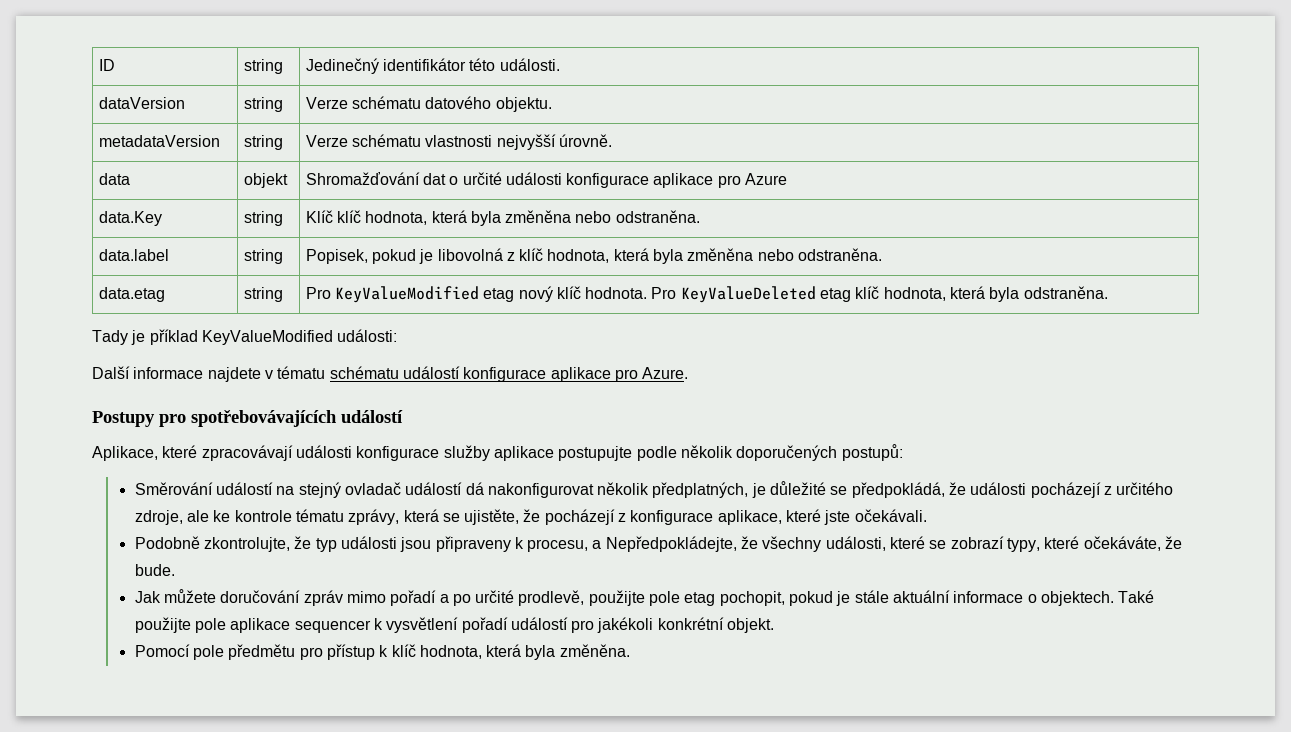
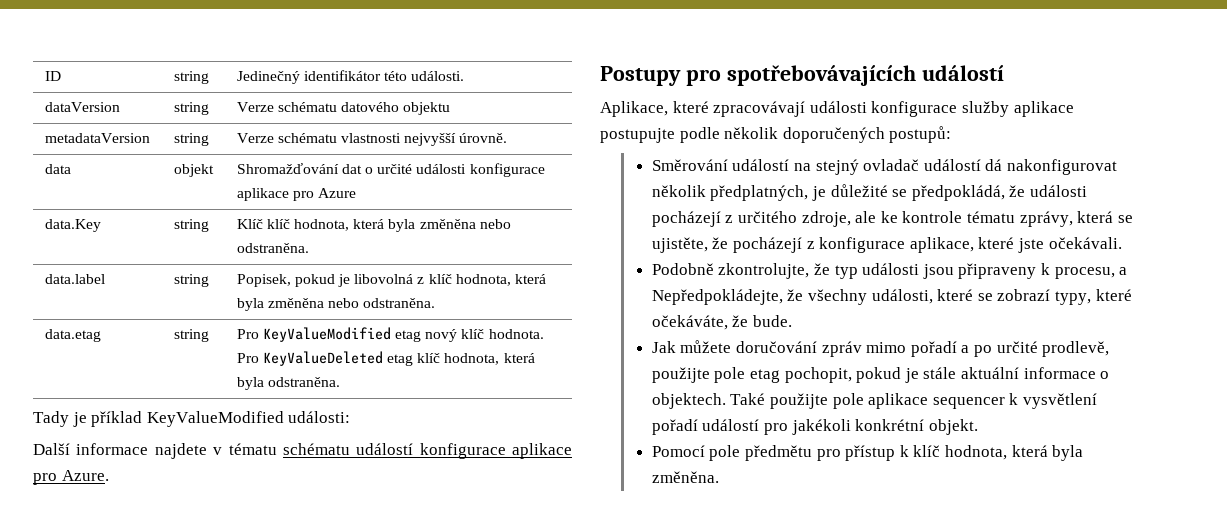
[495,97,552,112] objektu. -> [403,102,451,115] objektu

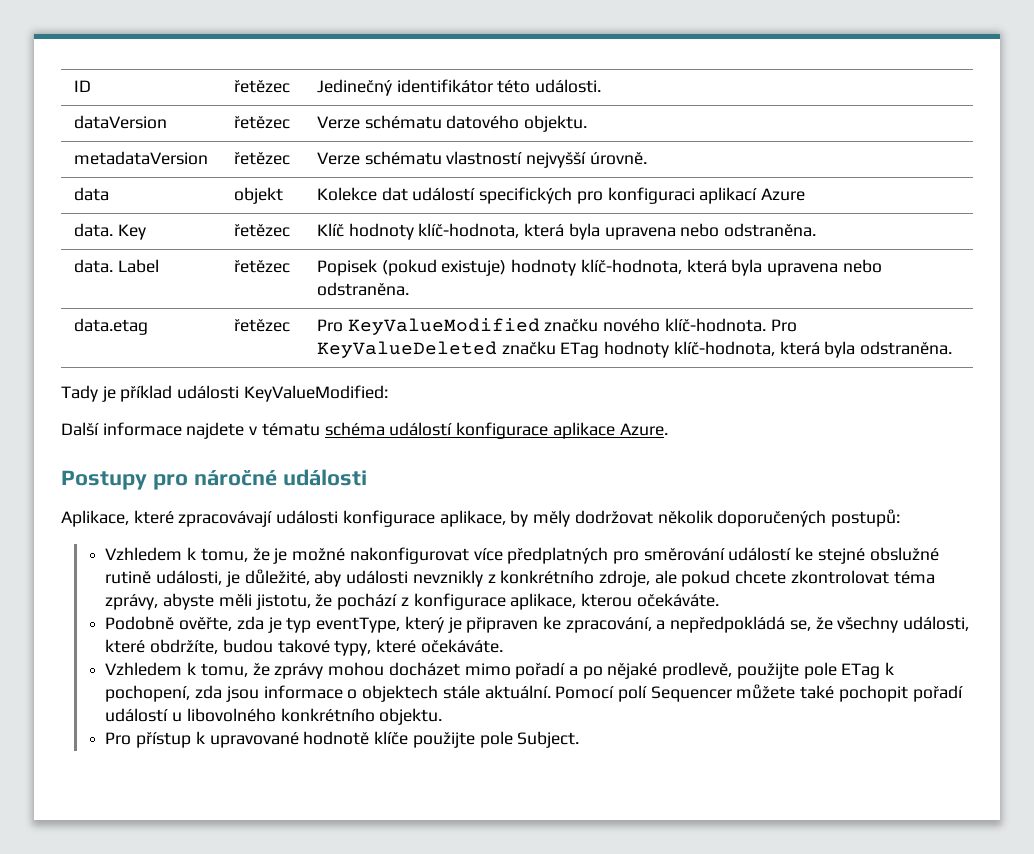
[173,71,209,84] string -> [233,80,290,93] řetězec
[173,102,209,115] string -> [233,116,290,129] řetězec
[403,102,451,115] objektu -> [524,115,588,132] objektu.
[173,133,209,146] [236,133,401,143] string | Verze schématu vlastnosti -> [233,152,290,165] [316,151,523,165] řetězec | Verze schématu vlastností
[236,163,545,177] [236,188,356,201] [44,219,101,232] [173,219,209,232] Shromažďování dat o určité události konfigurace aplikace pro Azure // data.Key | string -> [316,187,805,204] [73,223,146,240] [233,224,290,237] Kolekce dat událostí specifických pro konfiguraci aplikací Azure // data. Key | řetězec
[266,219,511,232] [236,243,309,253] [44,274,105,284] [173,274,209,287] [236,274,546,287] [236,298,324,311] klíč hodnota, která byla změněna nebo odstraněna. // data.label | string | Popisek, pokud je libovolná z klíč hodnota, která byla změněna -> [348,223,816,240] [73,259,159,273] [233,260,290,273] [316,259,838,276] hodnoty klíč-hodnota, která byla upravena nebo odstraněna. // data. Label | řetězec | Popisek (pokud existuje) hodnoty klíč-hodnota, která byla upravena
[173,329,209,342] string -> [233,319,290,332] řetězec
[394,329,544,342] [236,351,500,366] etag nový klíč hodnota. Pro KeyValueDeleted etag klíč hodnota, -> [544,318,797,332] [316,341,775,358] značku nového klíč-hodnota. Pro KeyValueDeleted značku ETag hodnoty klíč-hodnota,
[146,411,351,427] KeyValueModified události: -> [177,385,388,402] události KeyValueModified:
[282,443,350,455] schématu -> [324,422,385,436] schéma
[33,473,57,485] pro -> (615, 430) none
[726,65,1004,86] spotřebovávajících událostí -> [193,469,367,486] náročné události
[961,101,1074,117] [600,127,720,143] služby aplikace postupujte podle -> [439,510,653,527] aplikace, by měly dodržovat
[651,159,1117,175] [651,184,1087,201] [651,211,1133,227] [651,237,1122,253] [651,263,1128,279] [651,289,1132,305] [651,315,793,330] [651,340,862,357] Směrování událostí na stejný ovladač událostí dá nakonfigurovat několik předplatných, je důležité se předpokládá, že události pocházejí z určitého zdroje, ale ke kontrole tématu zprávy, která se ujistěte, že pocházejí z konfigurace aplikace, které jste očekávali. // Podobně zkontrolujte, že typ události jsou připraveny k procesu, a Nepředpokládejte, že všechny události, které se zobrazí typy, které očekáváte, že bude. // Jak můžete doručování zpráv -> [105,547,939,564] [105,569,935,587] [105,593,719,610] [105,616,970,633] [105,639,503,656] [105,662,460,679] Vzhledem k tomu, že je možné nakonfigurovat více předplatných pro směrování událostí ke stejné obslužné rutině události, je důležité, aby události nevznikly z konkrétního zdroje, ale pokud chcete zkontrolovat téma zprávy, abyste měli jistotu, že pochází z konfigurace aplikace, kterou očekáváte. // Podobně ověřte, zda je typ eventType, který je připraven ke zpracování, a nepředpokládá se, že všechny události, které obdržíte, budou takové typy, které očekáváte. // Vzhledem k tomu, že zprávy mohou docházet
[996,341,1038,353] určité -> [607,662,658,679] nějaké
[750,367,1110,383] [651,393,1097,409] [651,419,978,435] [651,445,1084,461] [651,471,719,483] etag pochopit, pokud je stále aktuální informace o objektech. Také použijte pole aplikace sequencer k vysvětlení pořadí událostí pro jakékoli konkrétní objekt. // Pomocí pole předmětu pro přístup k klíč hodnota, která byla změněna. -> [841,662,895,679] [105,684,963,702] [105,708,443,725] [105,731,580,748] ETag k pochopení, zda jsou informace o objektech stále aktuální. Pomocí polí Sequencer můžete také pochopit pořadí událostí u libovolného konkrétního objektu. // Pro přístup k upravované hodnotě klíče použijte pole Subject.

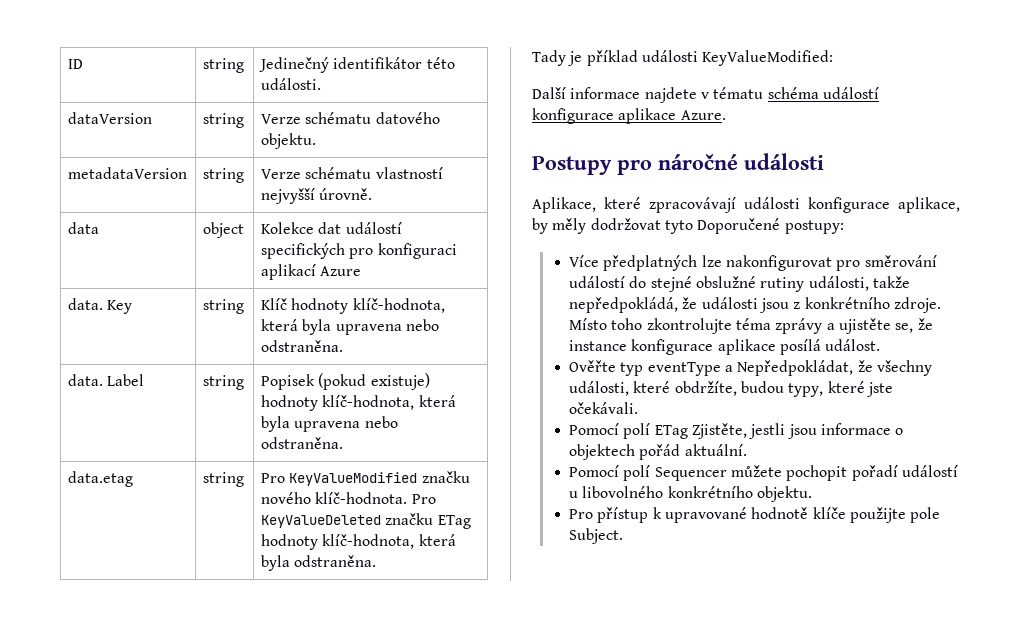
[233,80,290,93] řetězec -> [202,58,244,73] string
[233,116,290,129] řetězec -> [202,113,244,128] string
[233,152,290,165] řetězec -> [202,168,244,183] string
[233,187,283,204] objekt -> [202,222,244,238] object
[233,224,290,237] řetězec -> [202,299,244,314] string
[233,260,290,273] řetězec -> [202,375,244,390] string
[233,319,290,332] řetězec -> [202,472,244,487] string
[657,509,900,527] [105,547,609,564] několik doporučených postupů: // Vzhledem k tomu, že je možné nakonfigurovat více předplatných -> [664,218,844,234] [569,255,833,271] tyto Doporučené postupy: // Více předplatných lze nakonfigurovat
[795,547,814,561] ke -> [629,276,647,288] do
[105,569,935,587] [105,593,719,610] [105,616,811,633] rutině události, je důležité, aby události nevznikly z konkrétního zdroje, ale pokud chcete zkontrolovat téma zprávy, abyste měli jistotu, že pochází z konfigurace aplikace, kterou očekáváte. // Podobně ověřte, zda je typ eventType, který je připraven ke zpracování, a nepředpokládá se, -> [760,276,911,292] [569,297,942,313] [569,318,933,334] [569,339,881,355] [569,360,854,376] rutiny události, takže nepředpokládá, že události jsou z konkrétního zdroje. Místo toho zkontrolujte téma zprávy a ujistěte se, že instance konfigurace aplikace posílá událost. // Ověřte typ eventType a Nepředpokládat,
[277,639,330,653] takové -> (785, 387) none
[420,639,503,653] [105,662,895,679] [105,685,223,702] očekáváte. // Vzhledem k tomu, že zprávy mohou docházet mimo pořadí a po nějaké prodlevě, použijte pole ETag k pochopení, zda -> [867,382,894,397] [569,402,639,414] [569,423,786,439] jste očekávali. // Pomocí polí ETag Zjistěte, jestli
[442,685,480,699] stále -> [639,444,681,460] pořád
(551, 692) none -> (747, 450) //
[800,685,835,699] také -> (783, 471) none

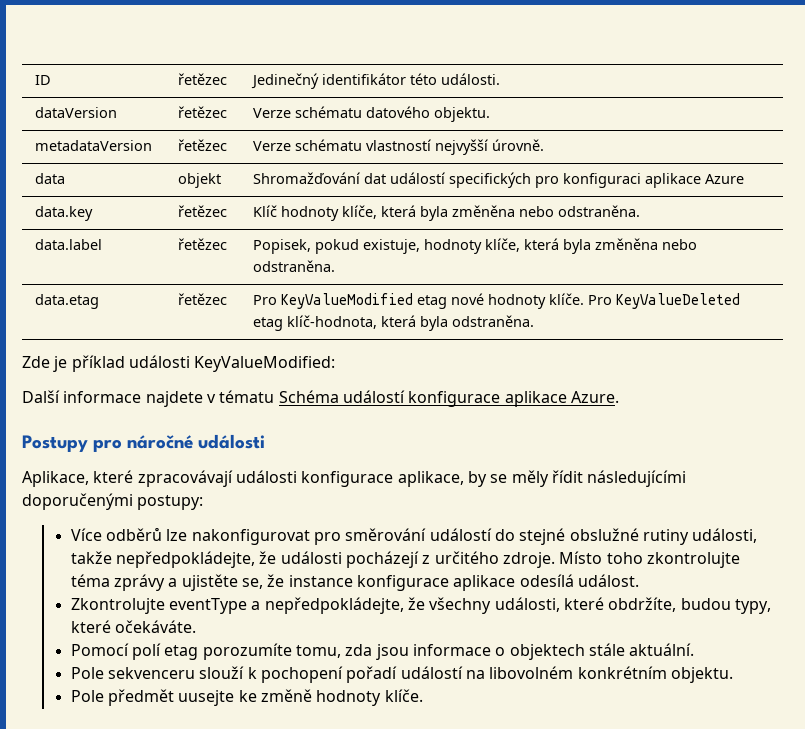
[202,58,244,73] string -> [177,73,227,85] řetězec
[202,113,244,128] string -> [177,106,227,118] řetězec
[202,168,244,183] string -> [177,139,227,151] řetězec
[202,222,244,238] [260,222,314,234] object | Kolekce -> [177,173,221,188] [252,172,360,184] objekt | Shromažďování
[260,264,316,280] aplikací -> [644,173,701,188] aplikace
[67,298,133,314] [202,299,244,314] data. Key | string -> [34,206,93,221] [177,205,227,217] data.key | řetězec
[352,298,445,313] [260,319,439,335] [260,340,343,352] [67,374,145,386] [202,375,244,390] [260,373,430,390] [260,395,456,411] [260,416,361,432] klíč-hodnota, která byla upravena nebo odstraněna. // data. Label | string | Popisek (pokud existuje) hodnoty klíč-hodnota, která byla upravena -> [341,205,640,221] [34,239,102,250] [177,238,227,250] [252,238,658,254] klíče, která byla změněna nebo odstraněna. // data.label | řetězec | Popisek, pokud existuje, hodnoty klíče, která byla změněna
[202,472,244,487] string -> [177,293,227,305] řetězec
[421,471,470,483] [260,492,436,504] [260,513,471,529] [260,534,318,550] značku nového klíč-hodnota. Pro KeyValueDeleted značku ETag hodnoty -> [416,293,740,309] [252,317,283,331] etag nové hodnoty klíče. Pro KeyValueDeleted etag
[532,50,566,66] Tady -> [22,356,50,368] Zde
[767,87,819,99] schéma -> [278,390,339,403] Schéma
[552,218,781,234] měly dodržovat tyto Doporučené -> [490,470,687,487] [22,493,133,510] se měly řídit následujícími doporučenými
[603,255,698,271] předplatných -> [106,527,163,541] odběrů
[569,297,679,313] nepředpokládá, -> [116,551,256,568] nepředpokládejte,
[760,297,890,313] jsou z konkrétního -> [346,551,499,568] pocházejí z určitého
[780,339,822,355] posílá -> [519,574,574,587] odesílá
[569,360,644,376] Ověřte typ -> [70,598,165,614] Zkontrolujte
[737,360,854,376] Nepředpokládat, -> [264,597,404,614] nepředpokládejte,
[867,382,894,397] [569,402,639,414] [569,423,786,439] jste očekávali. // Pomocí polí ETag Zjistěte, jestli -> [115,620,197,633] [70,643,373,660] očekáváte. // Pomocí polí etag porozumíte tomu, zda
[639,444,681,460] pořád -> [589,643,626,656] stále
[569,465,959,481] [569,486,813,502] [569,507,941,523] [569,528,624,544] Pomocí polí Sequencer můžete pochopit pořadí událostí u libovolného konkrétního objektu. // Pro přístup k upravované hodnotě klíče použijte pole Subject. -> [70,666,734,683] [70,689,423,706] Pole sekvenceru slouží k pochopení pořadí událostí na libovolném konkrétním objektu. // Pole předmět uusejte ke změně hodnoty klíče.

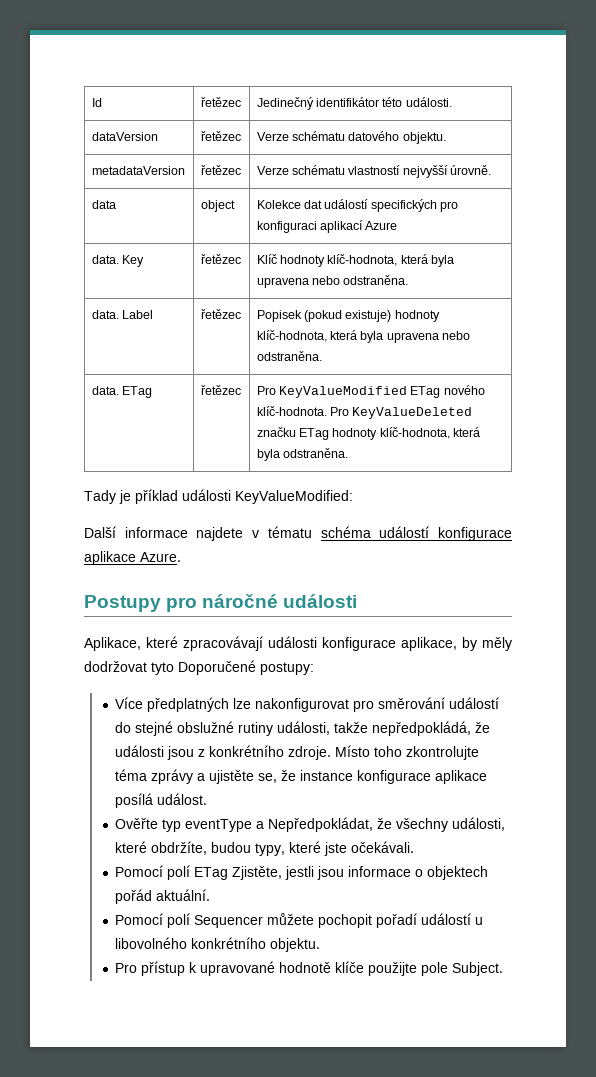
[34,75,51,85] ID -> [91,98,102,107] Id
[177,173,221,188] [252,172,360,184] objekt | Shromažďování -> [200,200,235,212] [256,200,301,209] object | Kolekce
[644,173,701,188] aplikace -> [320,220,364,233] aplikací
[34,206,93,221] data.key -> [91,255,145,267] data. Key
[341,205,640,221] [34,239,102,250] [177,238,227,250] [252,238,697,254] [252,260,335,272] [34,294,99,309] klíče, která byla změněna nebo odstraněna. // data.label | řetězec | Popisek, pokud existuje, hodnoty klíče, která byla změněna nebo odstraněna. // data.etag -> [327,254,455,267] [256,275,409,288] [91,310,154,319] [200,309,241,319] [256,310,440,322] [256,330,471,343] [256,351,322,361] [91,386,153,398] klíč-hodnota, která byla upravena nebo odstraněna. // data. Label | řetězec | Popisek (pokud existuje) hodnoty klíč-hodnota, která byla upravena nebo odstraněna. // data. ETag
[416,293,740,309] [252,317,283,331] etag nové hodnoty klíče. Pro KeyValueDeleted etag -> [410,385,485,398] [256,406,473,419] [256,427,378,440] ETag nového klíč-hodnota. Pro KeyValueDeleted značku ETag hodnoty
[22,356,50,368] Zde -> [84,490,116,504] Tady
[278,390,339,403] Schéma -> [320,526,371,538] schéma
[490,470,687,487] [22,493,133,510] se měly řídit následujícími doporučenými -> [482,637,512,651] [84,660,256,675] měly dodržovat tyto Doporučené
[106,527,163,541] odběrů -> [147,697,230,712] předplatných
[116,551,256,568] nepředpokládejte, -> [372,721,472,736] nepředpokládá,
[346,551,499,568] pocházejí z určitého -> [167,745,285,760] jsou z konkrétního
[519,574,574,587] odesílá -> [115,793,154,808] posílá
[70,598,165,614] Zkontrolujte -> [115,818,182,832] Ověřte typ
[264,597,404,614] nepředpokládejte, -> [268,817,374,832] Nepředpokládat,
[115,620,197,633] [70,643,373,660] očekáváte. // Pomocí polí etag porozumíte tomu, zda -> [324,841,415,856] [115,865,315,880] jste očekávali. // Pomocí polí ETag Zjistěte, jestli
[589,643,626,656] stále -> [115,889,153,904] pořád
[70,666,734,683] [70,689,423,706] Pole sekvenceru slouží k pochopení pořadí událostí na libovolném konkrétním objektu. // Pole předmět uusejte ke změně hodnoty klíče. -> [115,913,484,928] [115,937,321,952] [115,961,504,976] Pomocí polí Sequencer můžete pochopit pořadí událostí u libovolného konkrétního objektu. // Pro přístup k upravované hodnotě klíče použijte pole Subject.

